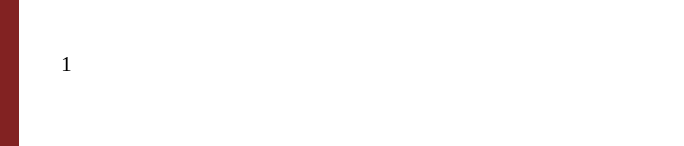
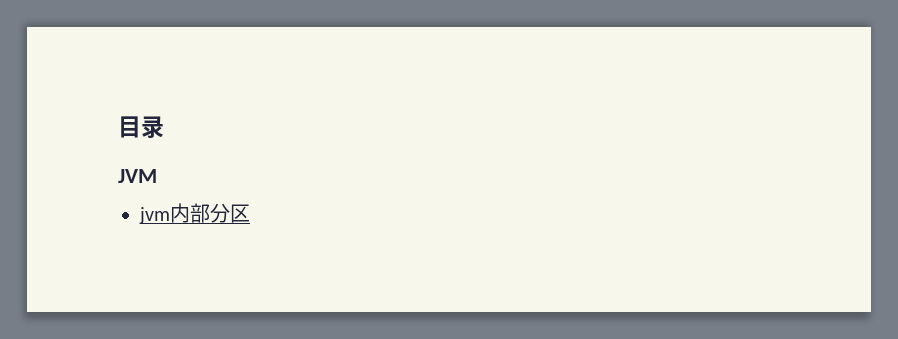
[61,57,72,71] 1 -> [118,116,164,139] [118,169,157,183] [139,203,250,224] 目录 // JVM // jvm内部分区

